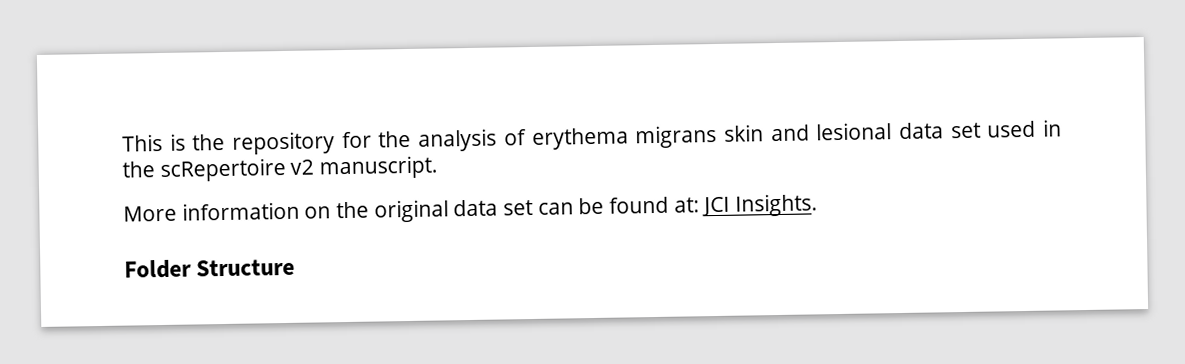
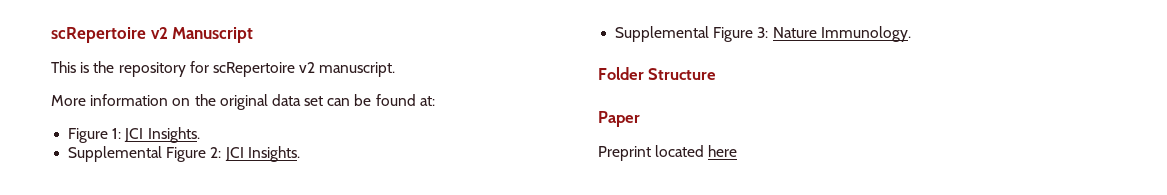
(122, 142) none -> [51,27,254,43] scRepertoire v2 Manuscript //
[378,119,1062,152] [122,161,155,178] the analysis of erythema migrans skin and lesional data set used in the -> (209, 67) none
[702,193,819,217] [124,258,296,279] JCI Insights. // Folder Structure -> [68,127,200,143] [68,146,300,162] [615,26,911,42] [598,67,717,80] [598,111,640,127] [598,145,738,161] // Figure 1: JCI Insights. // Supplemental Figure 2: JCI Insights. // Supplemental Figure 3: Nature Immunology. // Folder Structure // Paper // Preprint located here

